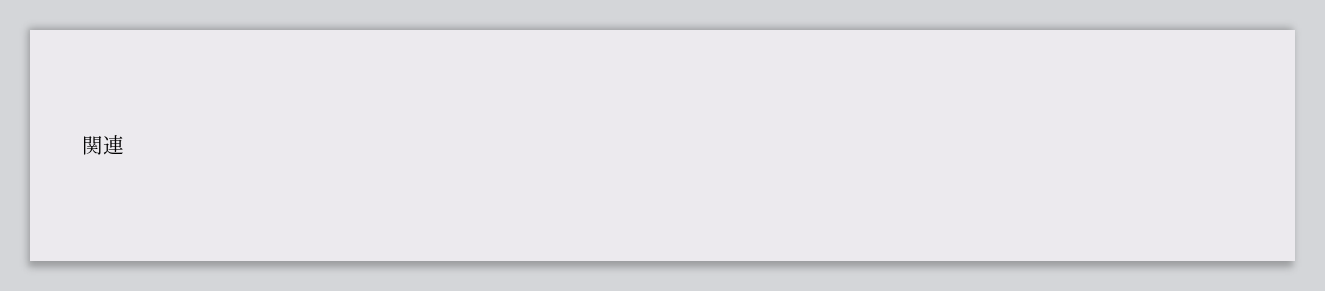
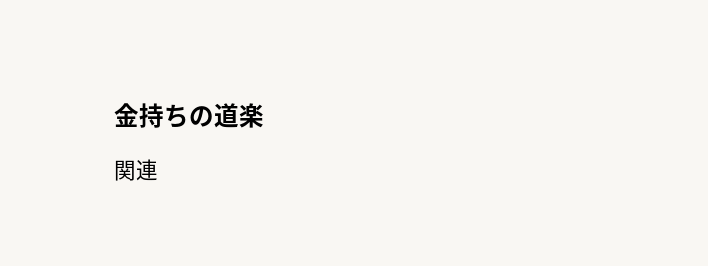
(82, 145) none -> [114,103,264,128] 金持ちの道楽 //

